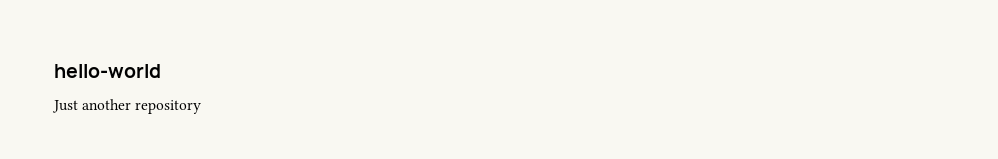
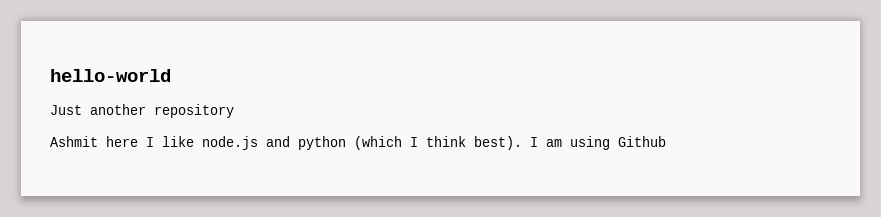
(202, 107) none -> [50,136,666,150] // Ashmit here I like node.js and python (which I think best). I am using Github

